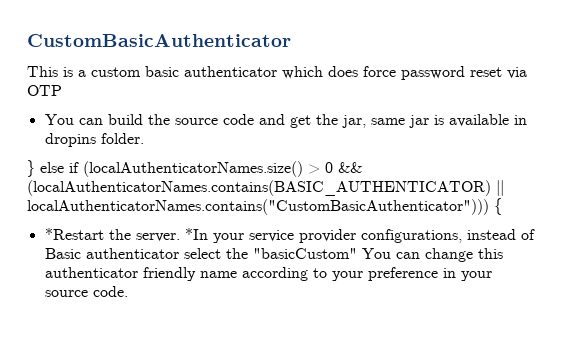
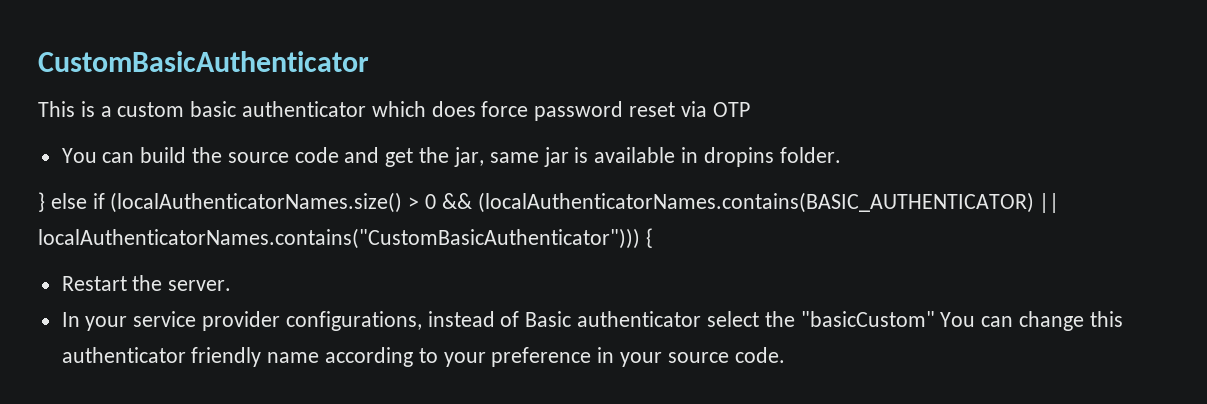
[44,228,104,240] *Restart -> [61,276,127,291] Restart
[184,228,208,240] *In -> [61,312,80,327] // In

